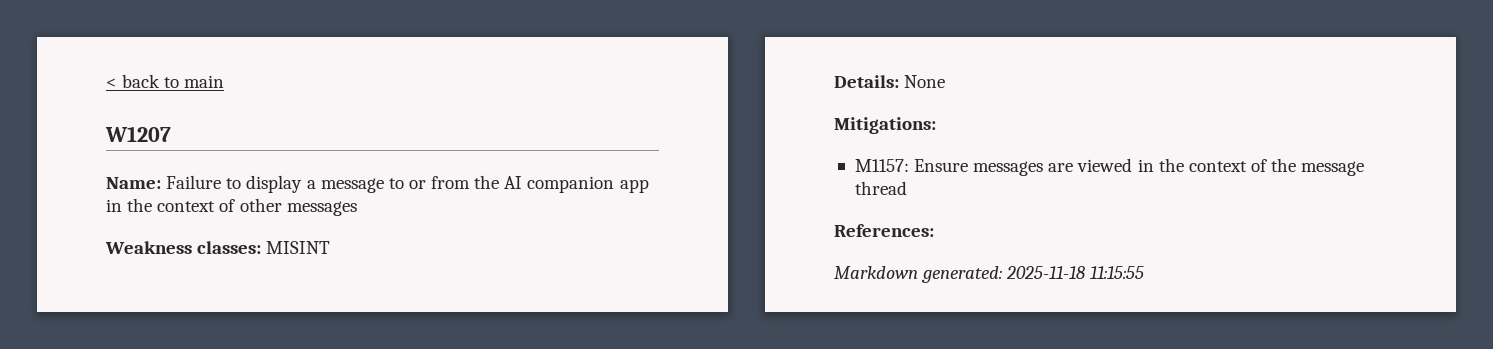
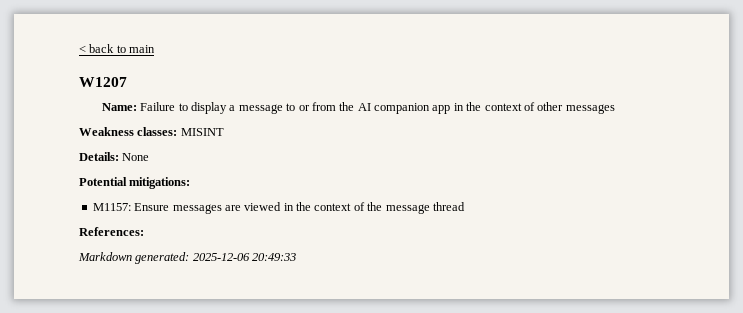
[834,117,936,134] Mitigations: -> [79,177,191,189] Potential mitigations:
[1006,266,1145,279] 2025-11-18 11:15:55 -> [192,253,297,261] 2025-12-06 20:49:33

